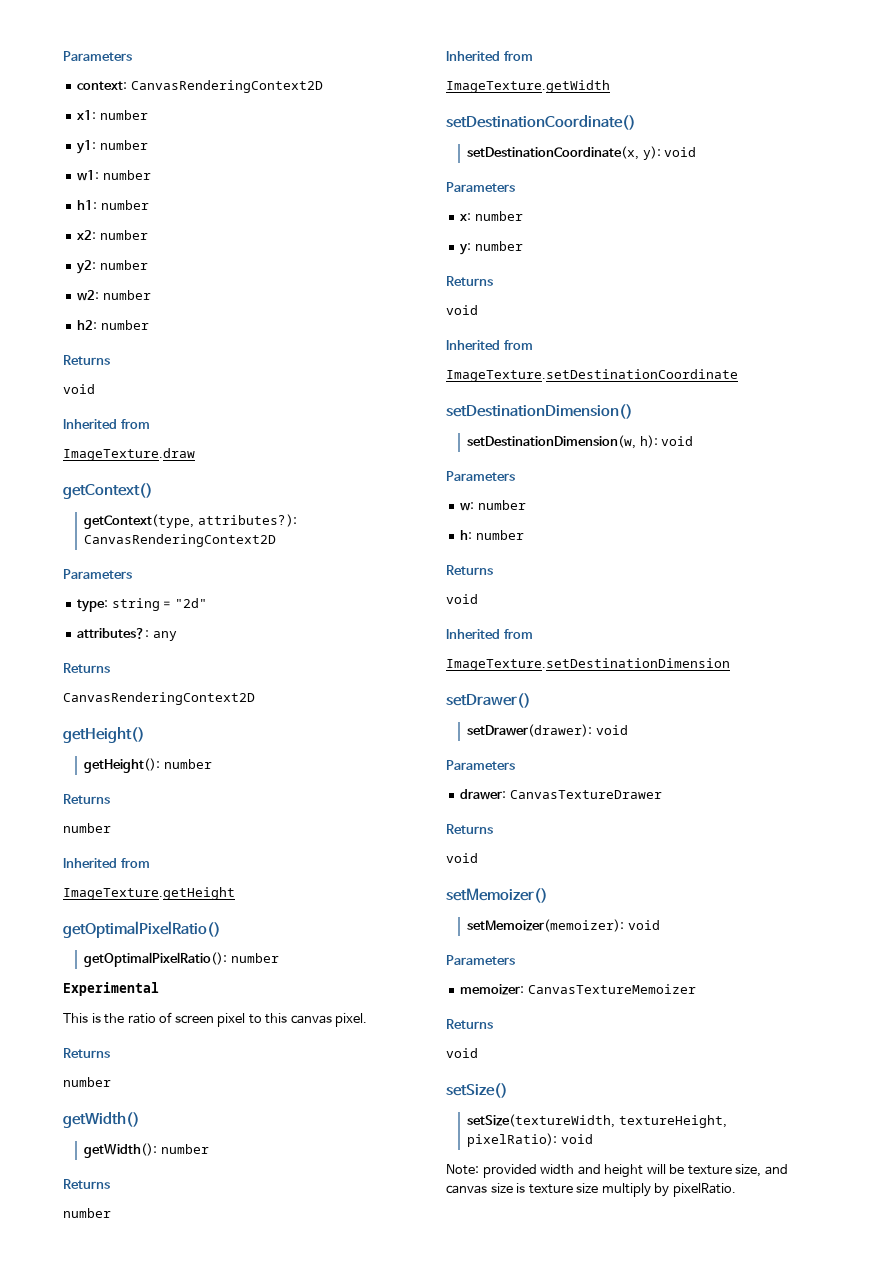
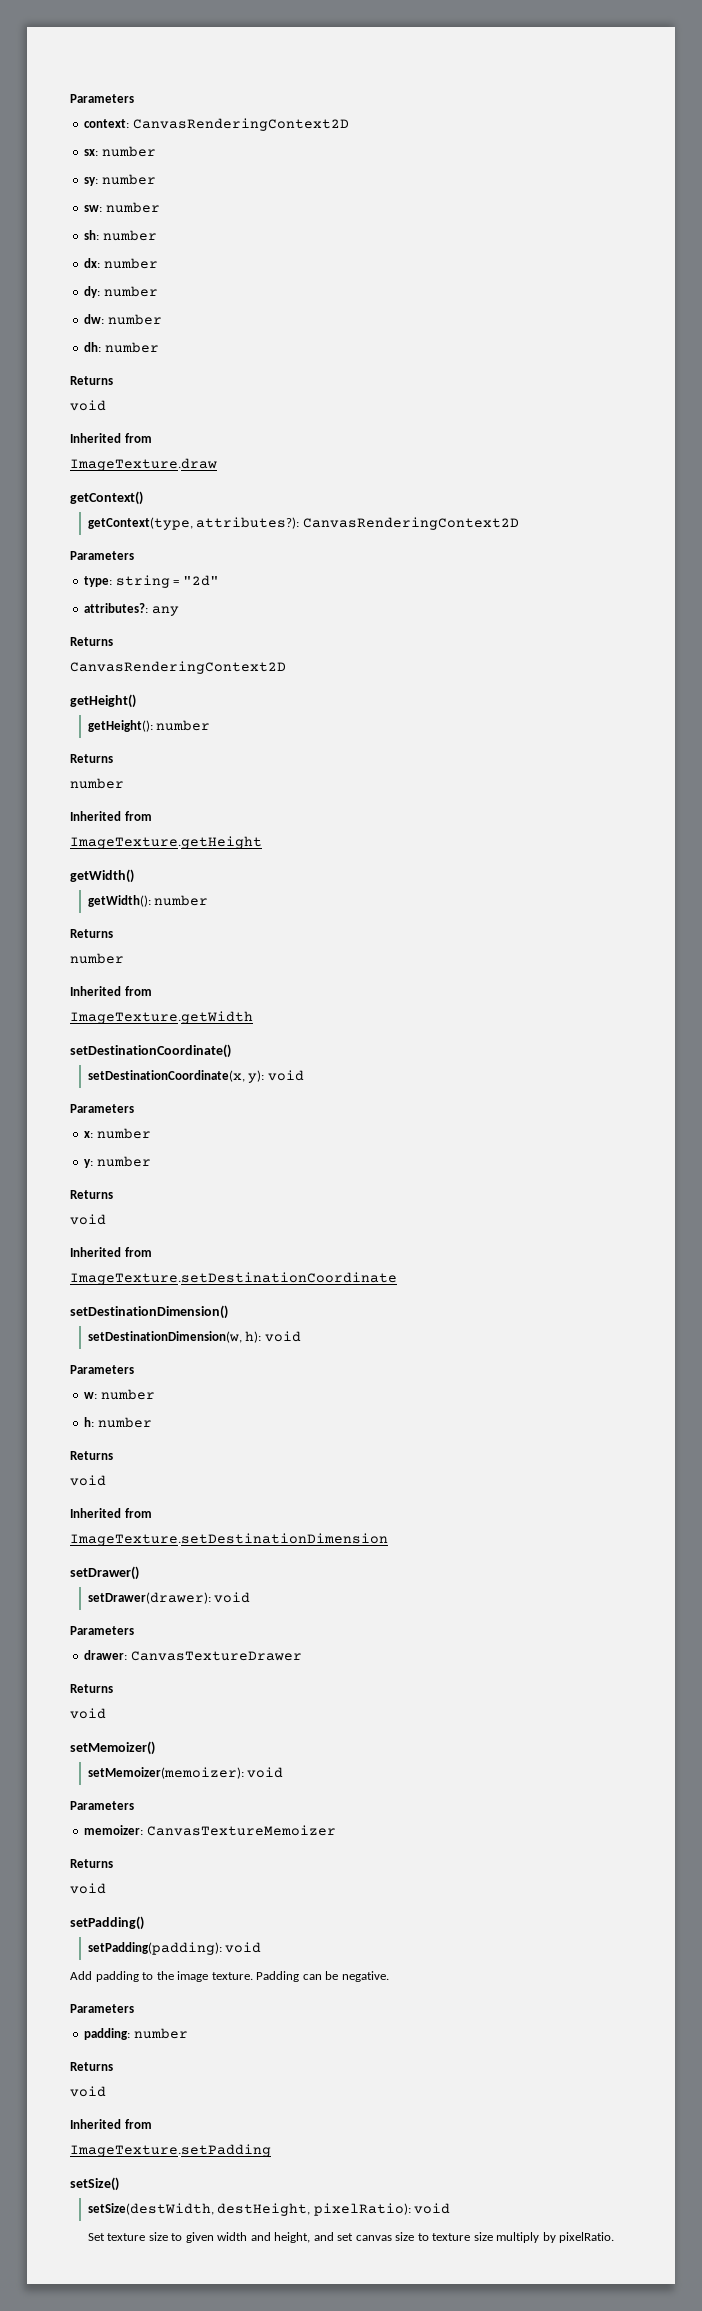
[77,110,148,120] [76,140,148,154] [77,170,151,181] [77,200,149,210] [77,230,148,240] [76,260,148,274] [77,290,151,301] [77,320,98,330] x1: number // y1: number // w1: number // h1: number // x2: number // y2: number // w2: number // h2: -> [84,146,156,157] [84,174,156,186] [84,202,160,213] [84,230,157,241] [84,258,158,269] [84,286,158,298] [84,314,162,325] [84,342,102,352] sx: number // sy: number // sw: number // sh: number // dx: number // dy: number // dw: number // dh:
[63,921,221,938] [84,952,279,967] [63,982,159,996] [63,1012,368,1027] [63,1048,110,1058] [63,1077,111,1087] // getOptimalPixelRatio() // getOptimalPixelRatio(): number // Experimental // This is the ratio of screen pixel to this canvas pixel. // Returns // number -> (262, 842) none
(478, 1053) none -> [70,1916,144,1930] [87,1942,262,1955] [70,1971,389,1982] [70,2004,134,2013] [84,2028,188,2040] [70,2062,113,2071] [70,2086,106,2097] [70,2119,152,2129] [70,2144,271,2157] // setPadding() // setPadding(padding): void // Add padding to the image texture. Padding can be negative. // Parameters // padding: number // Returns // void // Inherited from // ImageTexture.setPadding
[467,1114,727,1128] setSize(textureWidth, textureHeight, -> [87,2203,311,2216] setSize(destWidth, destHeight,
[446,1164,788,1178] Note: provided width and height will be texture size, and -> [87,2232,354,2243] Set texture size to given width and height, and set
[516,1183,526,1193] is -> [417,2233,429,2241] to

